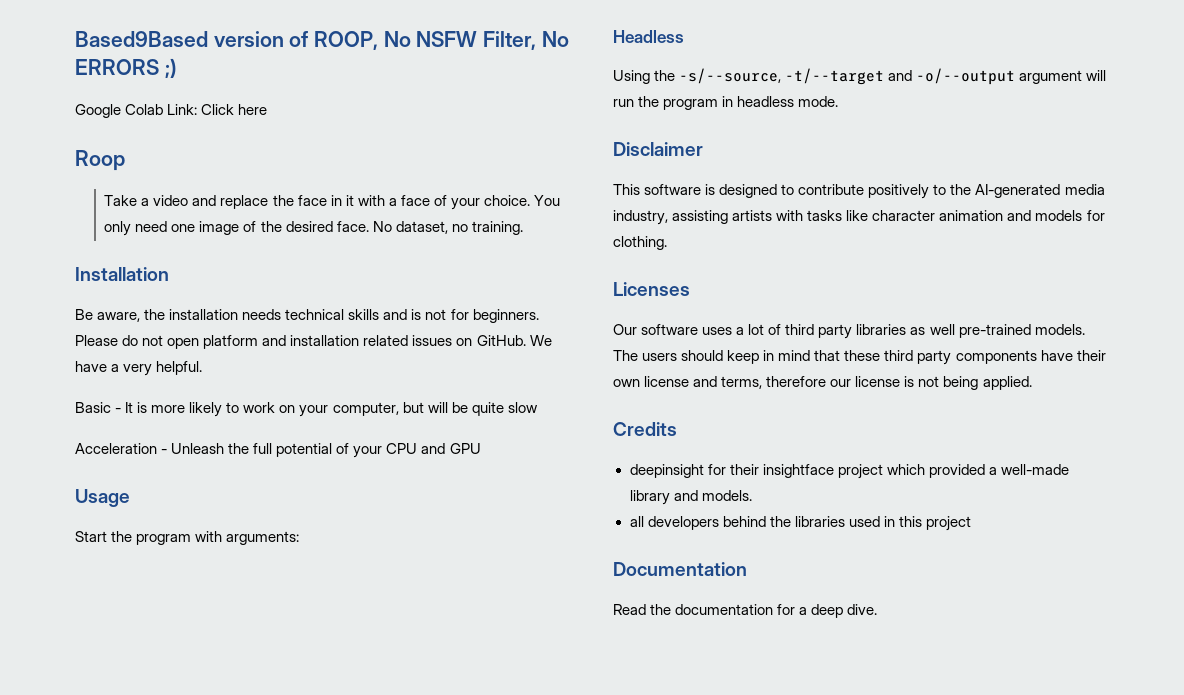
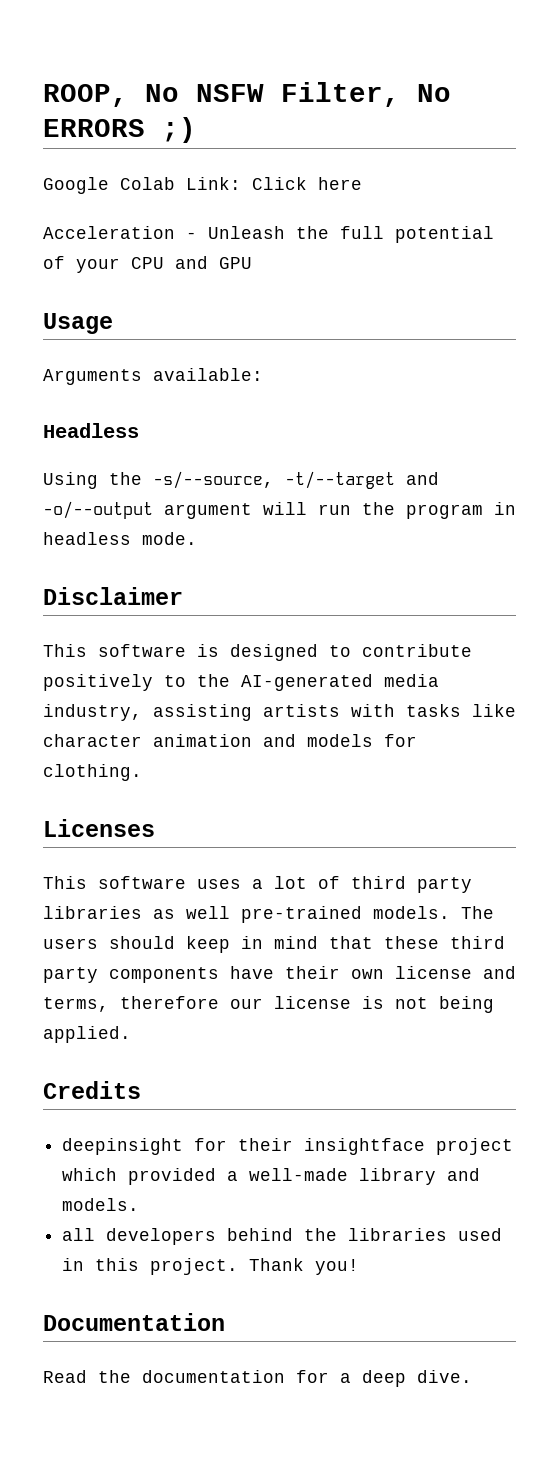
[75,31,309,47] Based9Based version of -> (43, 95) none
[75,150,125,171] [104,195,561,210] [104,221,523,236] [75,267,169,281] [75,309,539,323] [75,335,552,349] [75,361,203,376] [75,402,538,417] // Roop // Take a video and replace the face in it with a face of your choice. You only need one image of the desired face. No dataset, no training. // Installation // Be aware, the installation needs technical skills and is not for beginners. Please do not open platform and installation related issues on GitHub. We have a very helpful. // Basic - It is more likely to work on your computer, but will be quite slow -> (362, 183) none
[75,531,300,545] Start the program with arguments: -> [43,368,263,385] Arguments available:
[613,324,637,335] Our -> [43,876,87,889] This
[925,516,971,531] project -> [150,1258,360,1275] project. Thank you!

